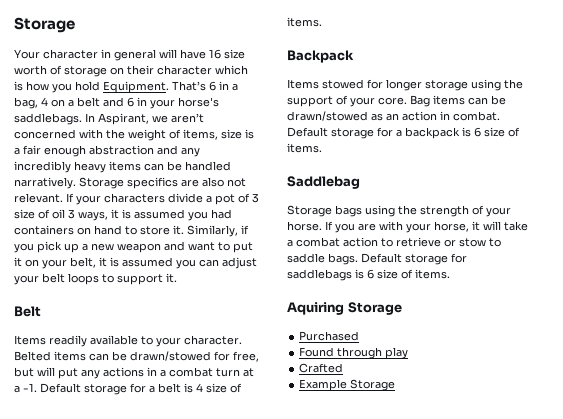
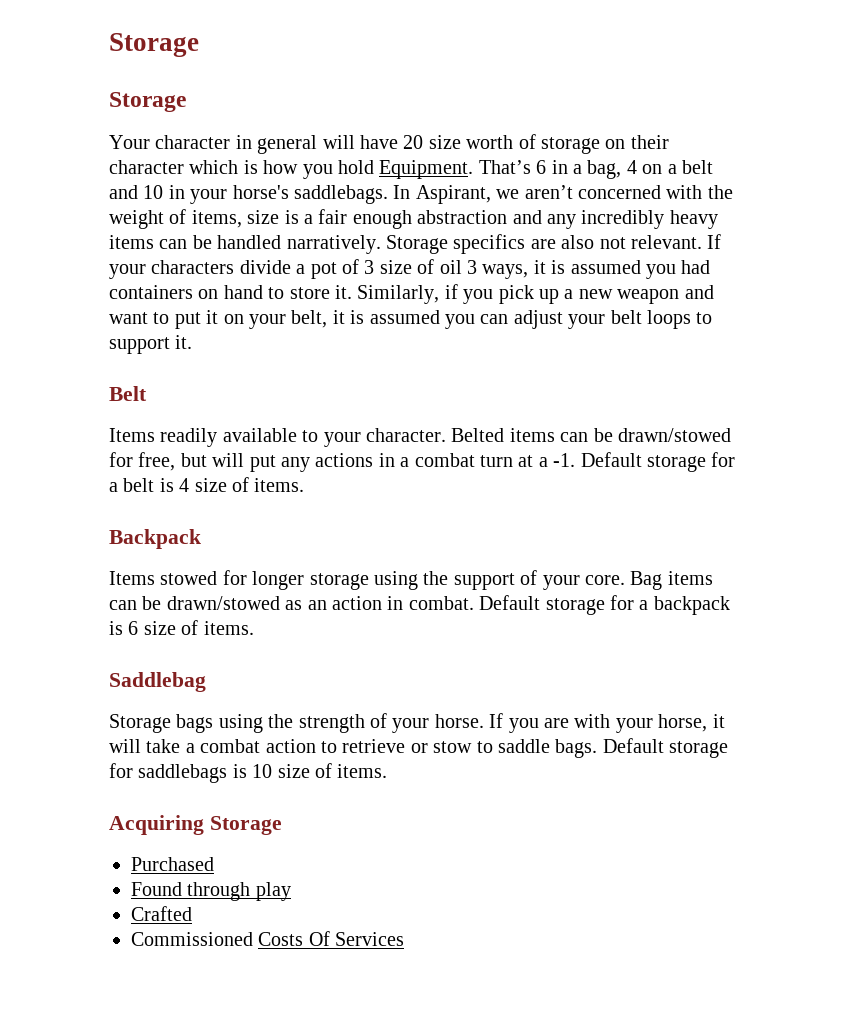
[14,17,75,33] Storage -> [109,33,199,57] [109,92,186,112] Storage // Storage
[209,49,221,59] 16 -> [403,135,424,149] 20
[127,97,134,107] 6 -> [143,185,164,199] 10
[367,269,450,279] [287,302,344,315] 6 size of items. // Aquiring -> [252,763,388,778] [109,815,204,835] 10 size of items. // Acquiring
[299,379,396,391] Example Storage -> [131,931,405,946] Commissioned Costs Of Services

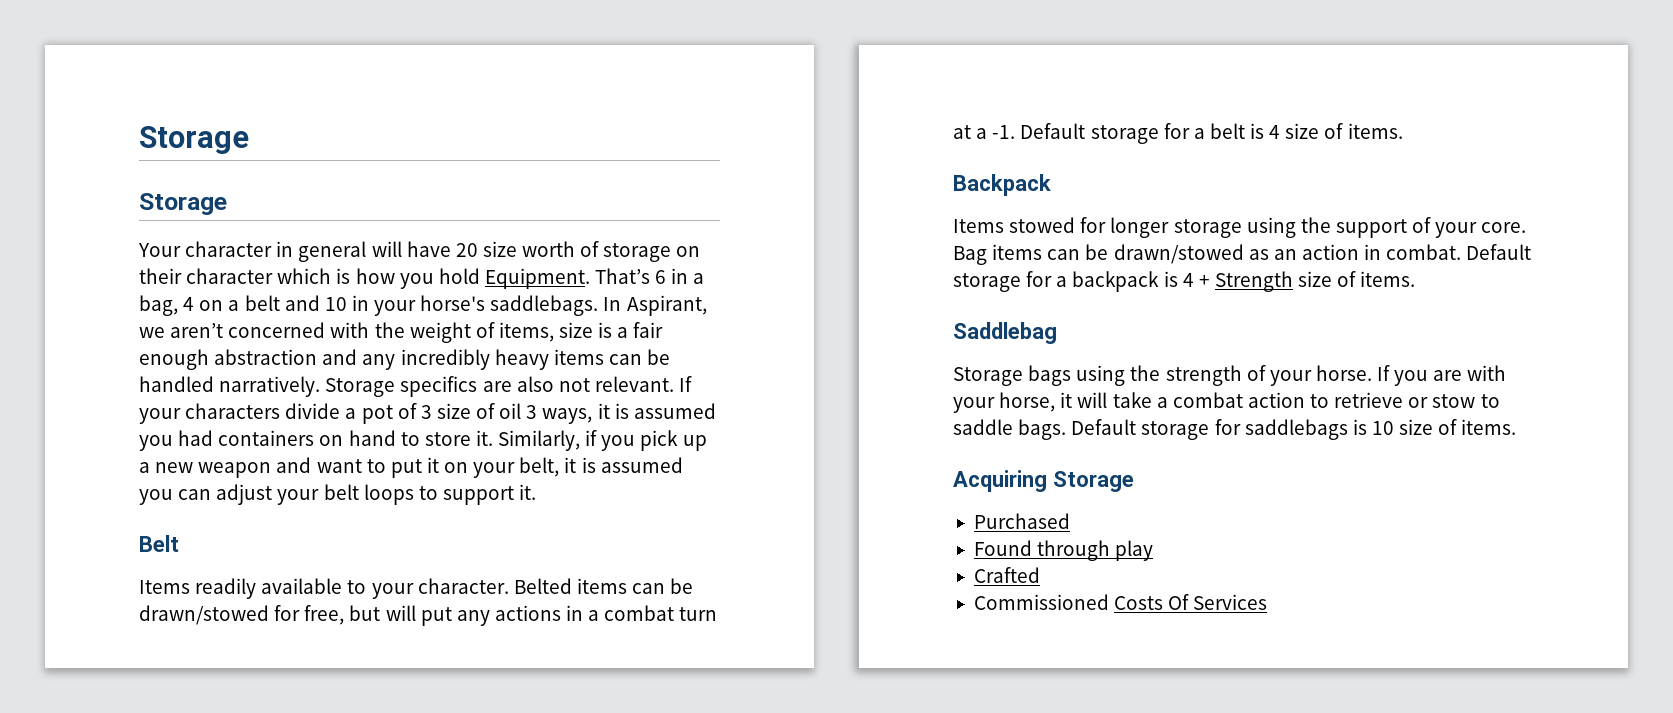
[128,621,139,635] 6 -> [1182,271,1293,292] 4 + Strength

